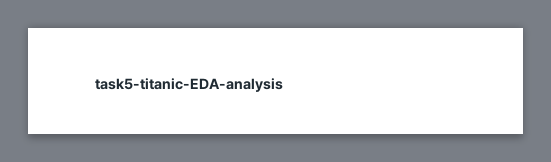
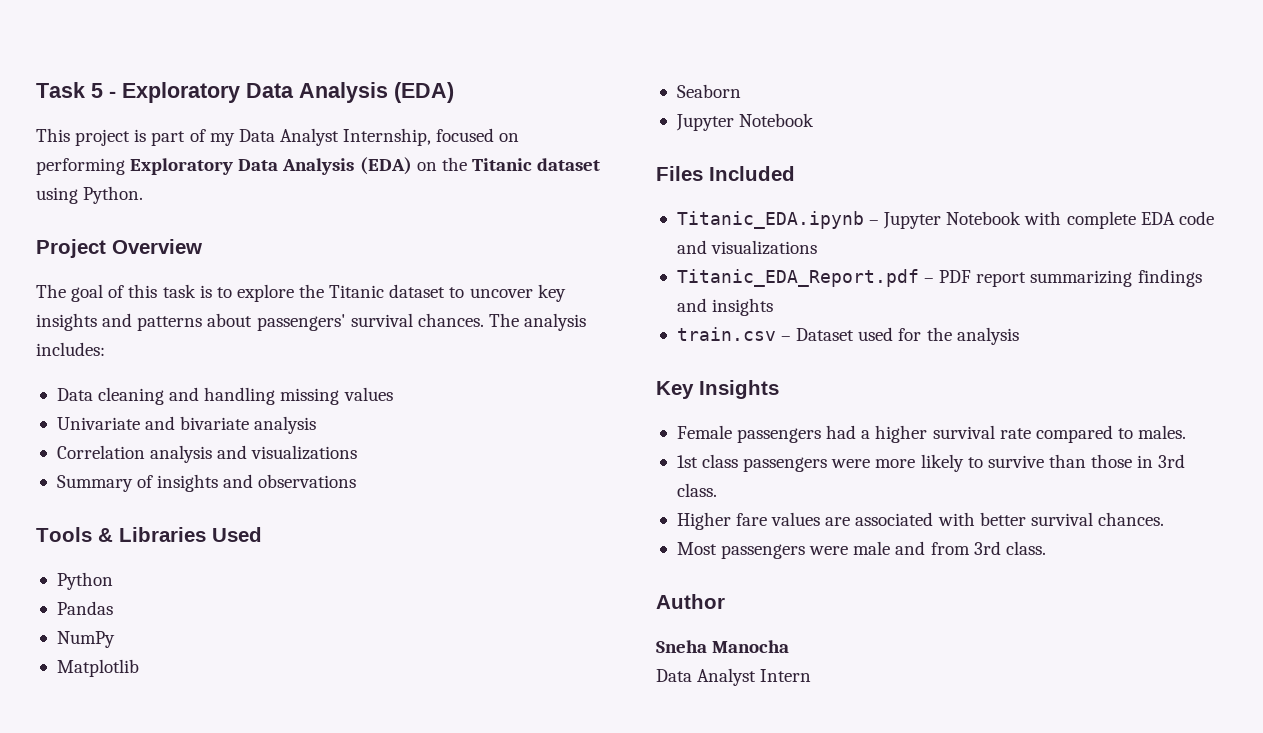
[95,78,283,92] task5-titanic-EDA-analysis -> [36,82,454,103] [36,128,520,146] [36,157,601,175] [36,186,144,204] [36,239,202,258] [36,284,566,302] [36,313,587,331] [36,342,105,356] [56,387,393,405] [56,416,317,434] [56,445,358,463] [56,474,357,492] [36,527,262,542] [56,572,113,590] [56,601,113,615] [56,631,115,648] [56,659,139,677] [676,84,741,98] [675,113,815,131] [656,166,795,181] [676,211,1214,229] [676,240,818,255] [676,269,1202,287] [676,298,774,316] [676,327,1019,345] [656,380,779,399] [676,425,1187,443] [676,454,1186,472] [676,483,717,497] [676,512,1164,530] [676,541,1046,559] [656,594,725,609] [656,640,790,653] [656,668,812,686] Task 5 - Exploratory Data Analysis (EDA) // This project is part of my Data Analyst Internship, focused on performing Exploratory Data Analysis (EDA) on the Titanic dataset using Python. // Project Overview // The goal of this task is to explore the Titanic dataset to uncover key insights and patterns about passengers' survival chances. The analysis includes: // Data cleaning and handling missing values // Univariate and bivariate analysis // Correlation analysis and visualizations // Summary of insights and observations // Tools & Libraries Used // Python // Pandas // NumPy // Matplotlib // Seaborn // Jupyter Notebook // Files Included // Titanic_EDA.ipynb – Jupyter Notebook with complete EDA code and visualizations // Titanic_EDA_Report.pdf – PDF report summarizing findings and insights // train.csv – Dataset used for the analysis // Key Insights // Female passengers had a higher survival rate compared to males. // 1st class passengers were more likely to survive than those in 3rd class. // Higher fare values are associated with better survival chances. // Most passengers were male and from 3rd class. // Author // Sneha Manocha // Data Analyst Intern

